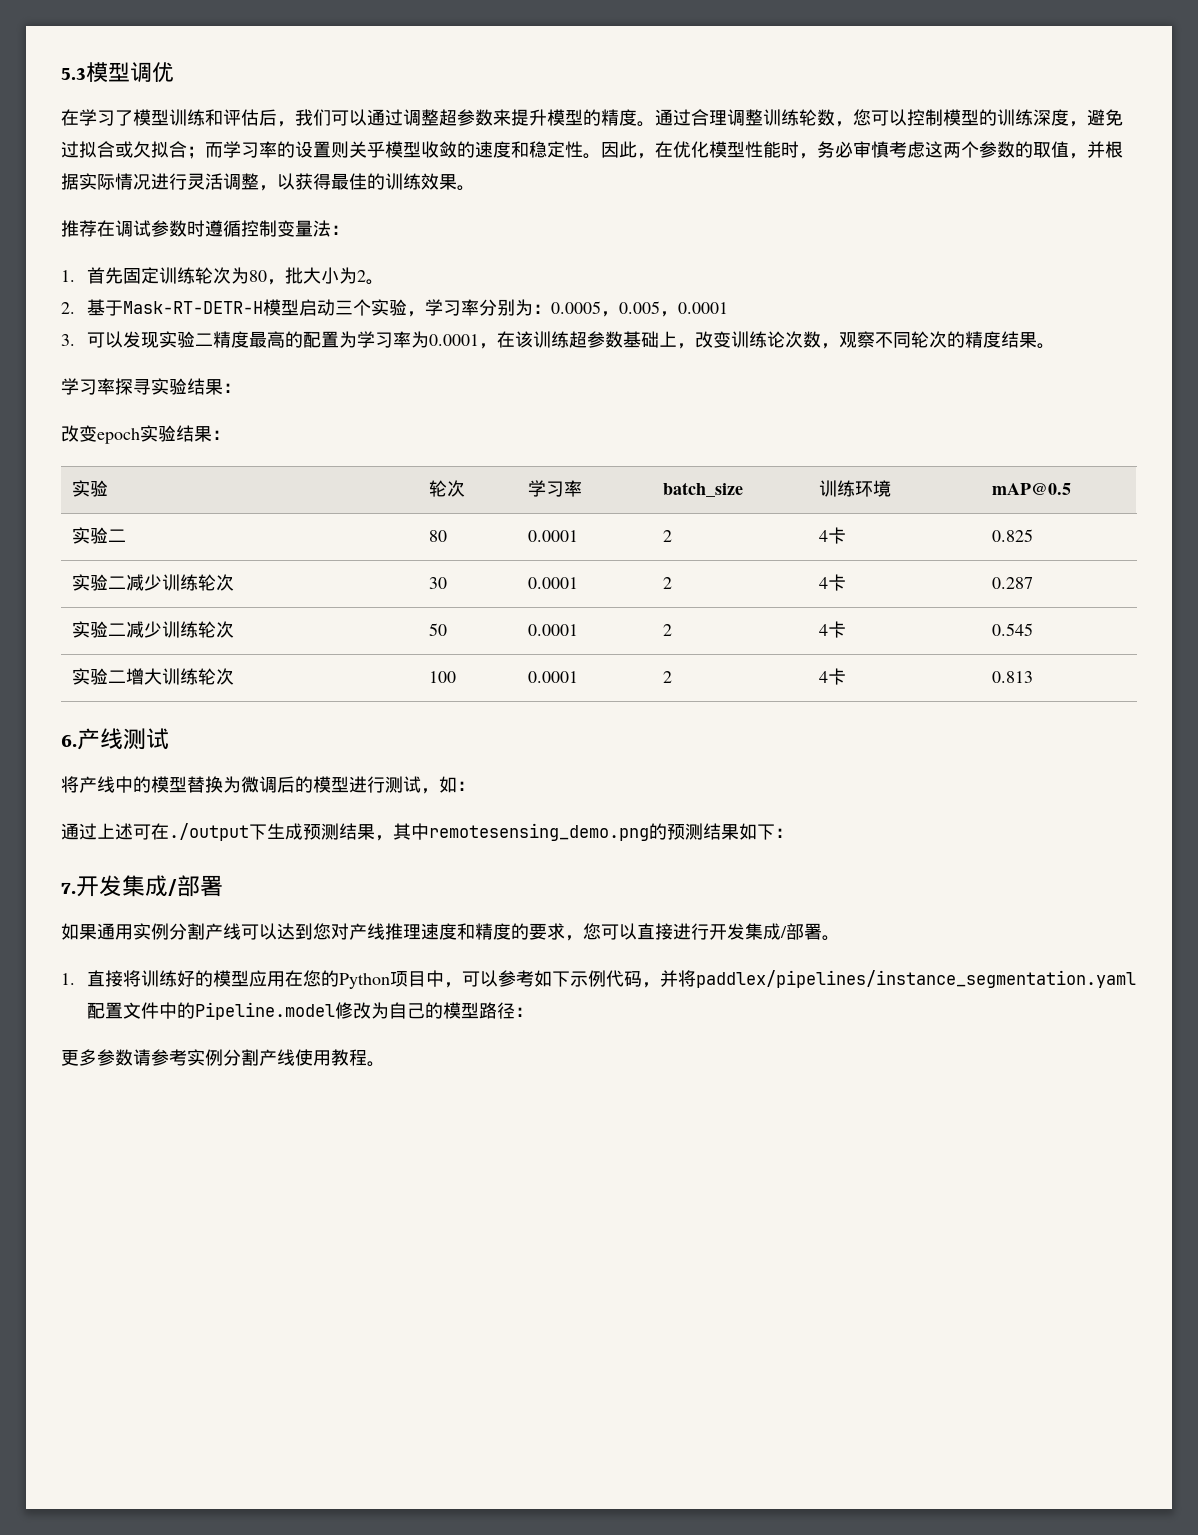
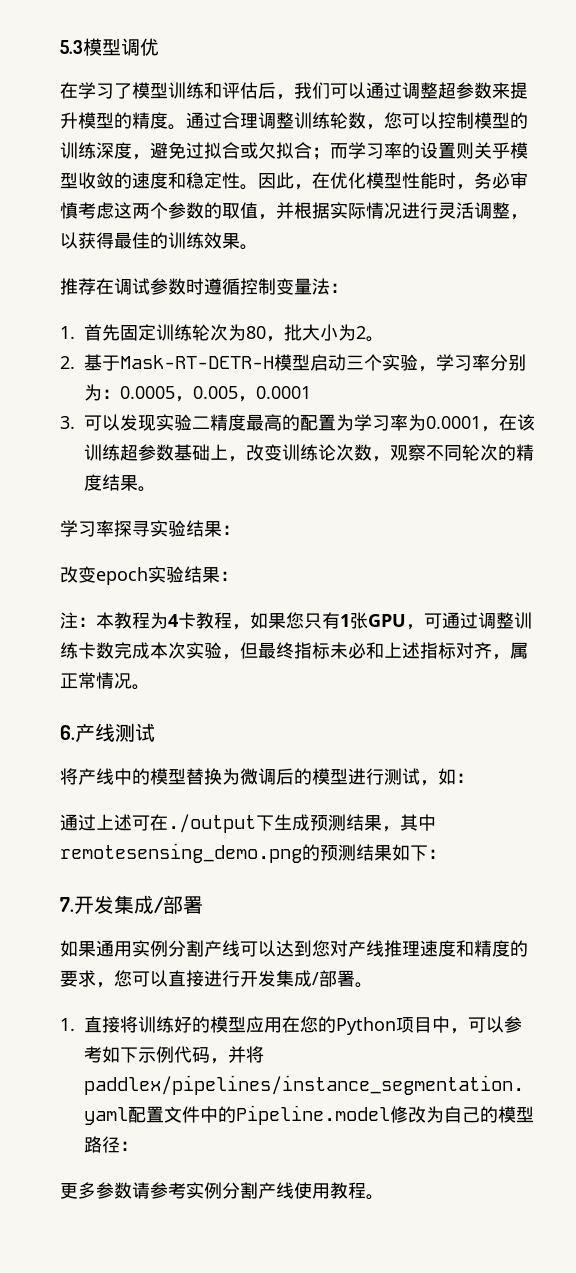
[71,480,108,497] [428,480,465,497] [527,480,582,497] [662,482,743,497] [818,480,891,497] [991,483,1071,495] [71,527,126,544] [428,530,447,542] [527,530,578,542] [662,530,672,542] [818,527,846,544] [991,529,1033,542] [71,574,234,591] [428,577,447,589] [527,577,578,589] [662,577,672,589] [818,574,846,591] [991,577,1033,589] [71,621,234,638] [428,623,447,636] [527,624,578,636] [662,624,672,636] [818,621,846,638] [991,623,1033,636] [71,668,234,685] [428,671,456,683] [527,671,578,683] [662,671,672,683] [818,668,846,685] [991,671,1033,683] // 实验 | 轮次 | 学习率 | batch_size | 训练环境 | mAP@0.5 // 实验二 | 80 | 0.0001 | 2 | 4卡 | 0.825 // 实验二减少训练轮次 | 30 | 0.0001 | 2 | 4卡 | 0.287 // 实验二减少训练轮次 | 50 | 0.0001 | 2 | 4卡 | 0.545 // 实验二增大训练轮次 | 100 | 0.0001 | 2 | 4卡 | 0.813 -> [60,612,532,630] [60,642,528,660] [60,672,150,690] // 注：本教程为4卡教程，如果您只有1张GPU，可通过调整训练卡数完成本次实验，但最终指标未必和上述指标对齐，属正常情况。

